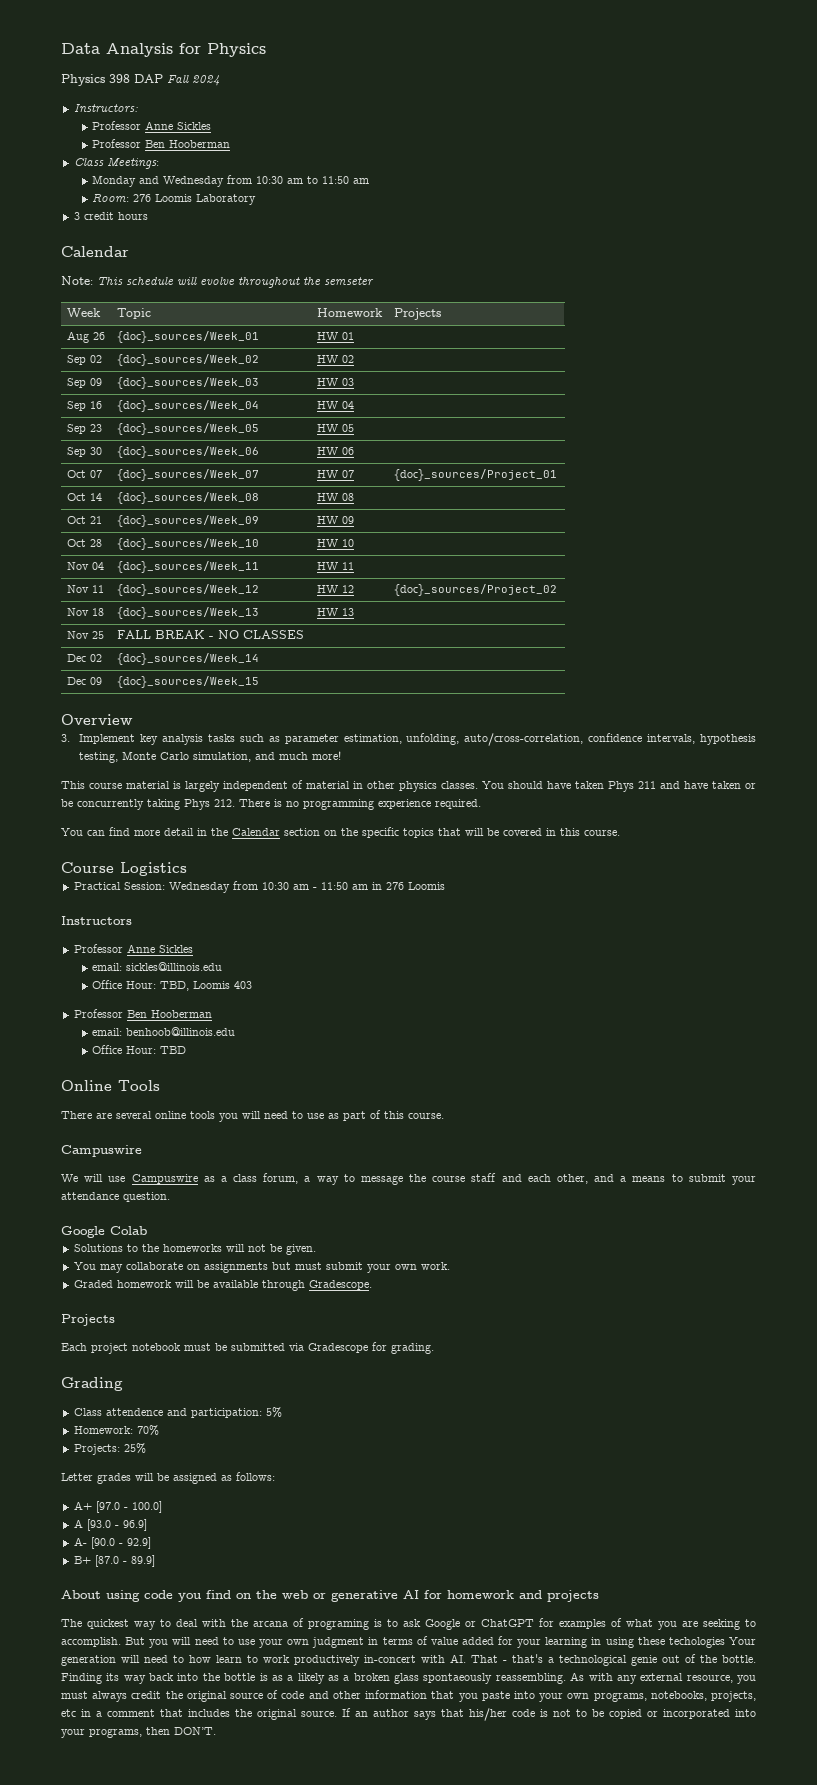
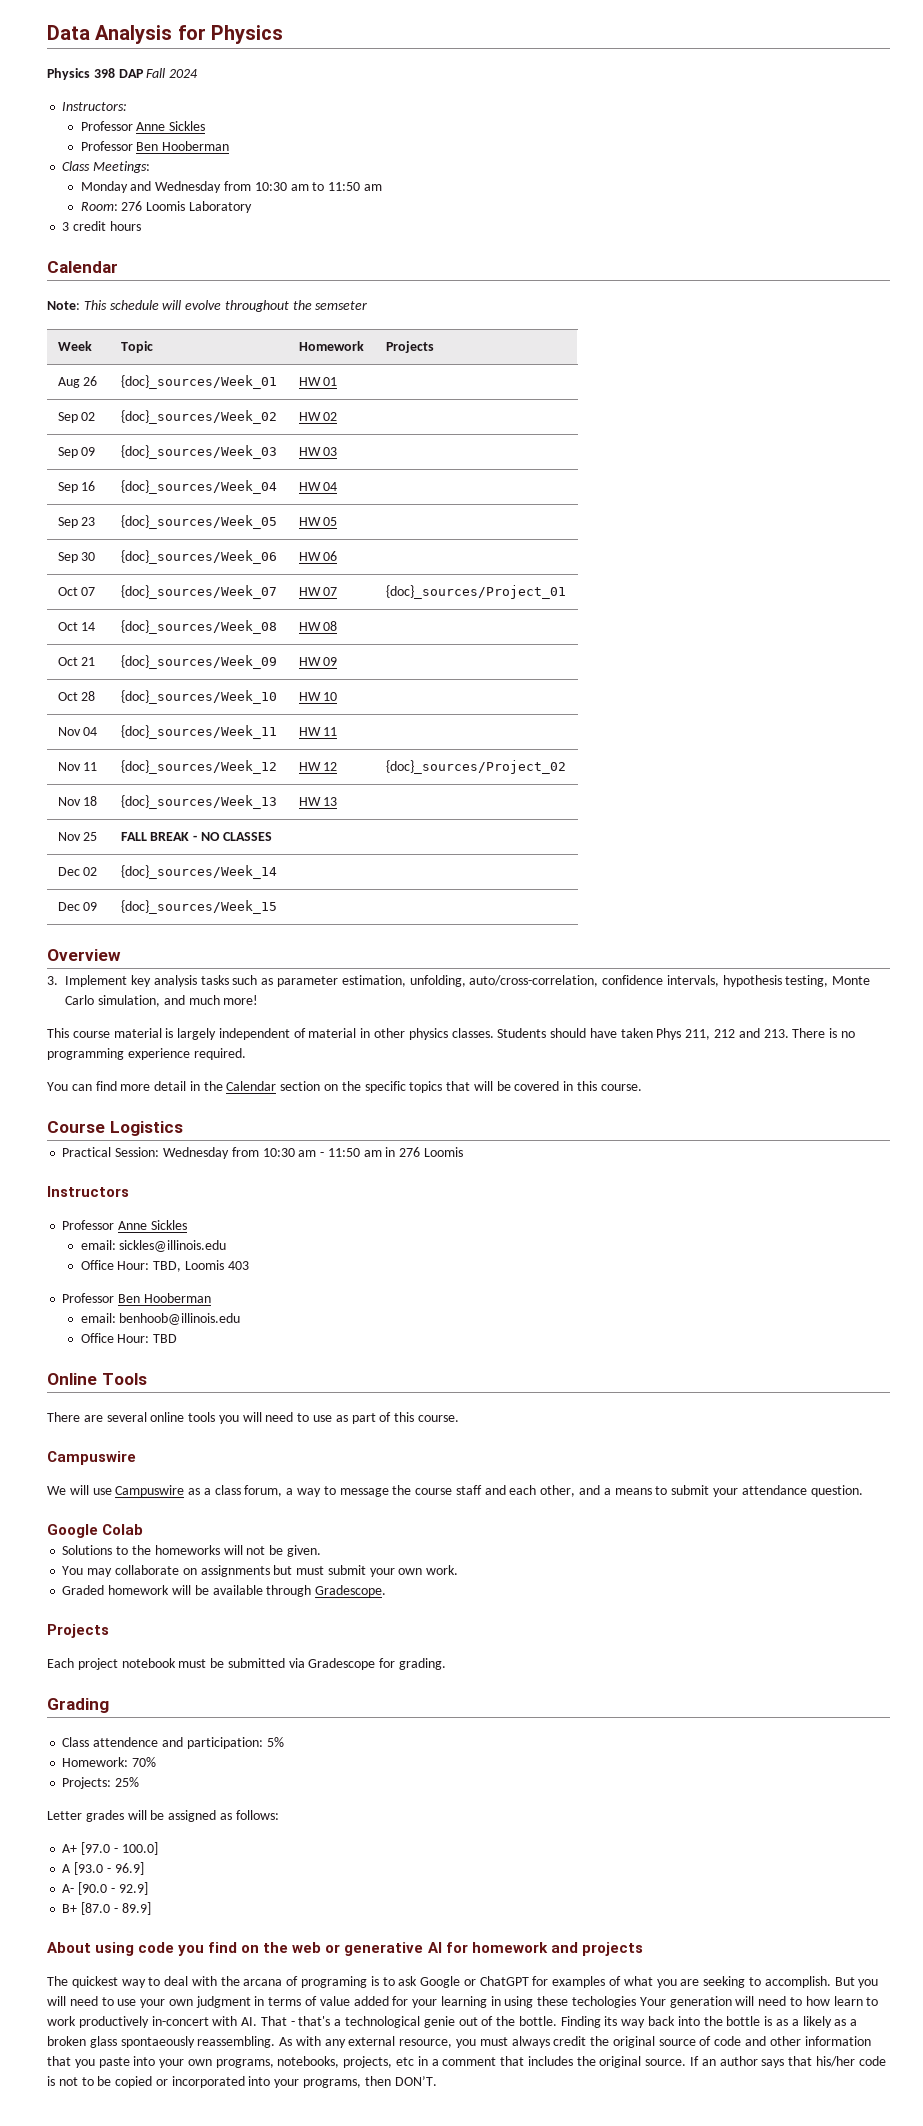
[482,781,504,789] You -> [497,1028,547,1038] Students
[638,781,756,789] [61,799,235,810] 211 and have taken or be concurrently taking Phys 212. -> [685,1028,789,1040] 211, 212 and 213.

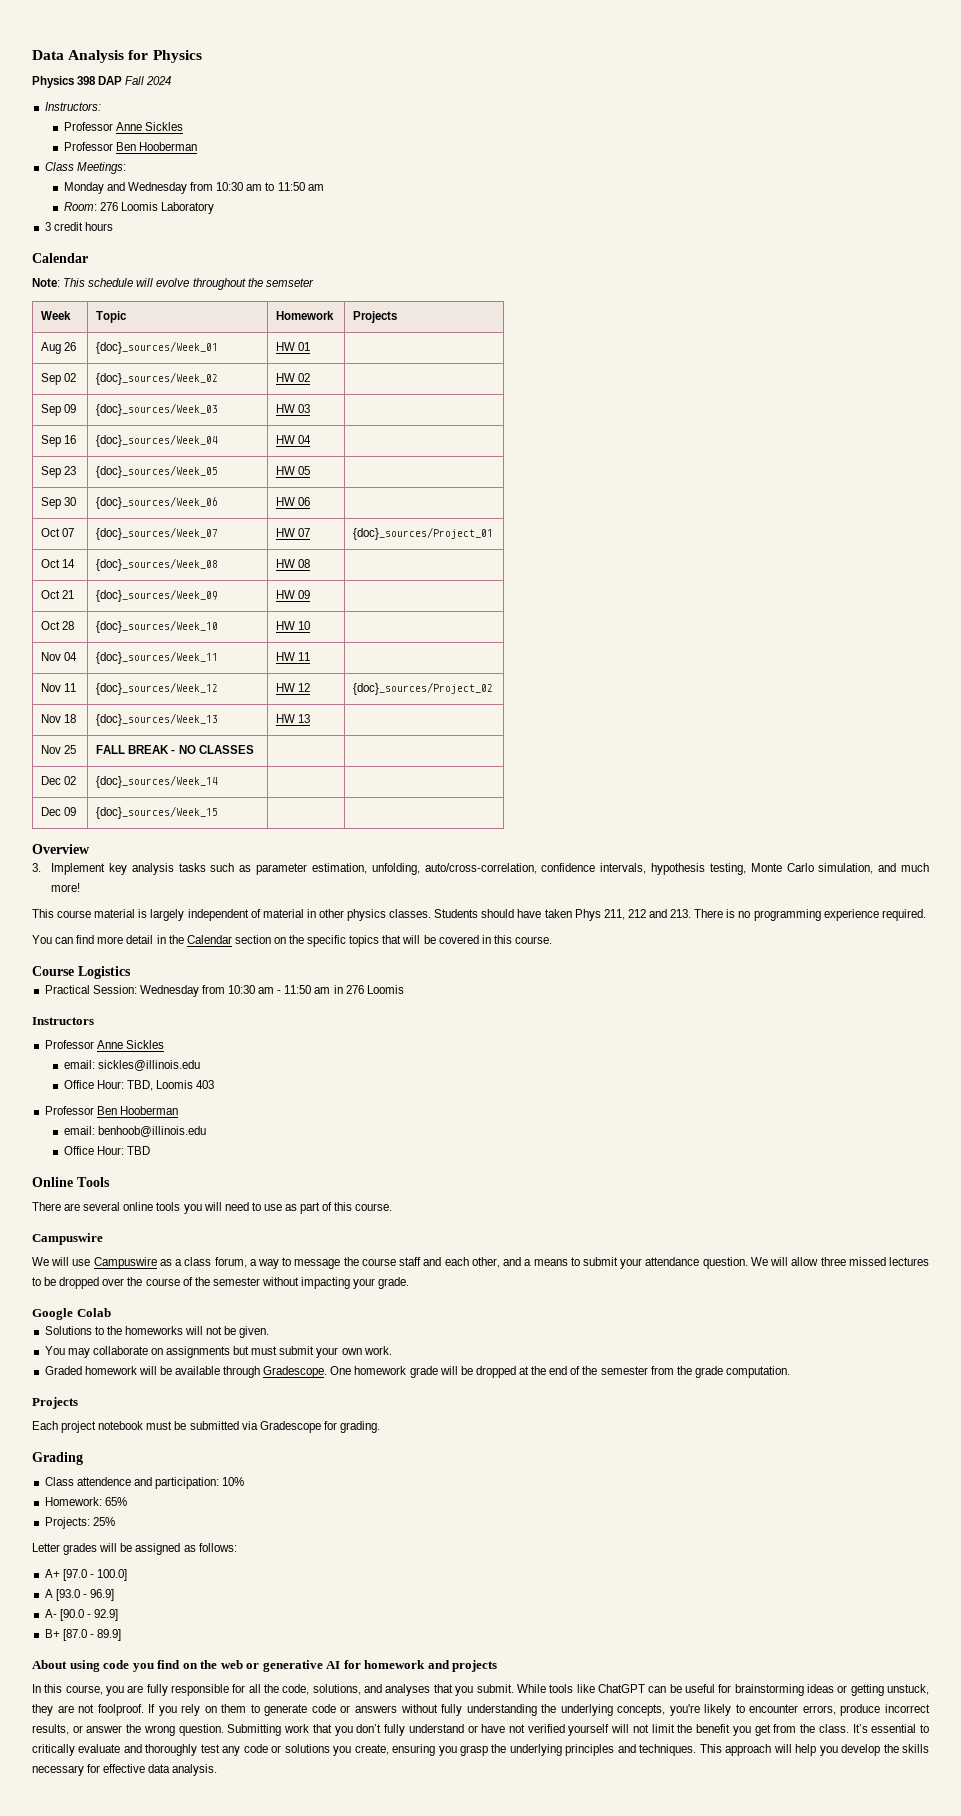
(863, 1491) none -> [750,1257,930,1266] [32,1277,410,1289] We will allow three missed lectures to be dropped over the course of the semester without impacting your grade.
(387, 1591) none -> [330,1366,790,1378] One homework grade will be dropped at the end of the semester from the grade computation.
[266,1737,284,1747] 5% -> [222,1477,245,1486] 10%
[132,1757,157,1767] 70% -> [104,1497,127,1506] 65%
[47,1976,879,1988] [47,1996,879,2008] [47,2016,858,2028] [47,2036,871,2048] [47,2056,886,2068] [47,2076,437,2088] The quickest way to deal with the arcana of programing is to ask Google or ChatGPT for examples of what you are seeking to accomplish. But you will need to use your own judgment in terms of value added for your learning in using these techologies Your generation will need to how learn to work productively in-concert with AI. That - that's a technological genie out of the bottle. Finding its way back into the bottle is as a likely as a broken glass spontaeously reassembling. As with any external resource, you must always credit the original source of code and other information that you paste into your own programs, notebooks, projects, etc in a comment that includes the original source. If an author says that his/her code is not to be copied or incorporated into your programs, then DON’T. -> [32,1684,929,1696] [32,1704,931,1716] [32,1724,930,1736] [32,1744,929,1756] [32,1764,218,1776] In this course, you are fully responsible for all the code, solutions, and analyses that you submit. While tools like ChatGPT can be useful for brainstorming ideas or getting unstuck, they are not foolproof. If you rely on them to generate code or answers without fully understanding the underlying concepts, you're likely to encounter errors, produce incorrect results, or answer the wrong question. Submitting work that you don’t fully understand or have not verified yourself will not limit the benefit you get from the class. It’s essential to critically evaluate and thoroughly test any code or solutions you create, ensuring you grasp the underlying principles and techniques. This approach will help you develop the skills necessary for effective data analysis.

